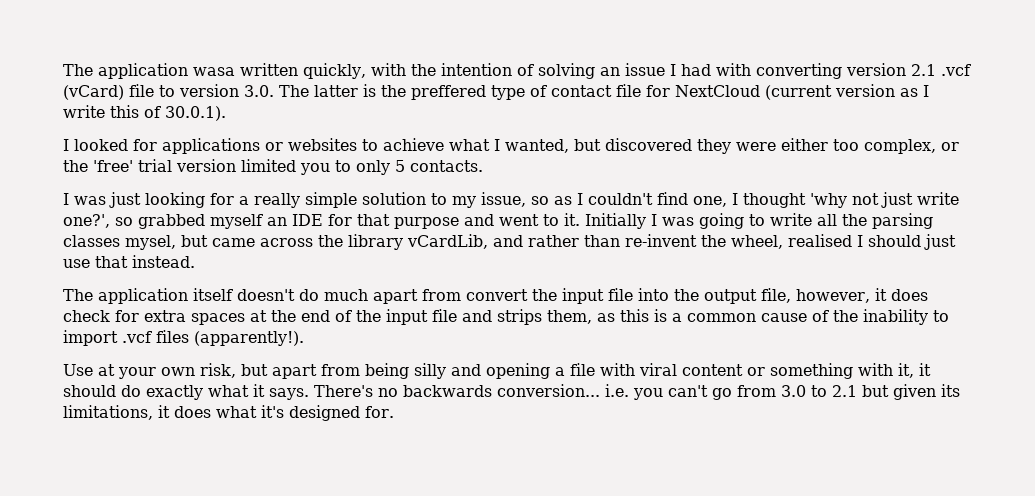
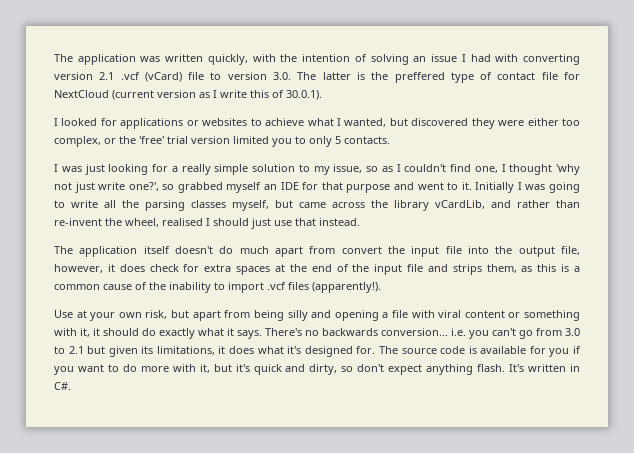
[63,63,235,79] The application wasa -> [54,54,161,65] The application was
[125,235,176,250] mysel, -> [232,200,269,211] myself,
(394, 412) none -> [378,346,581,357] [54,364,581,375] [54,382,71,390] The source code is available for you if you want to do more with it, but it's quick and dirty, so don't expect anything flash. It's written in C#.

